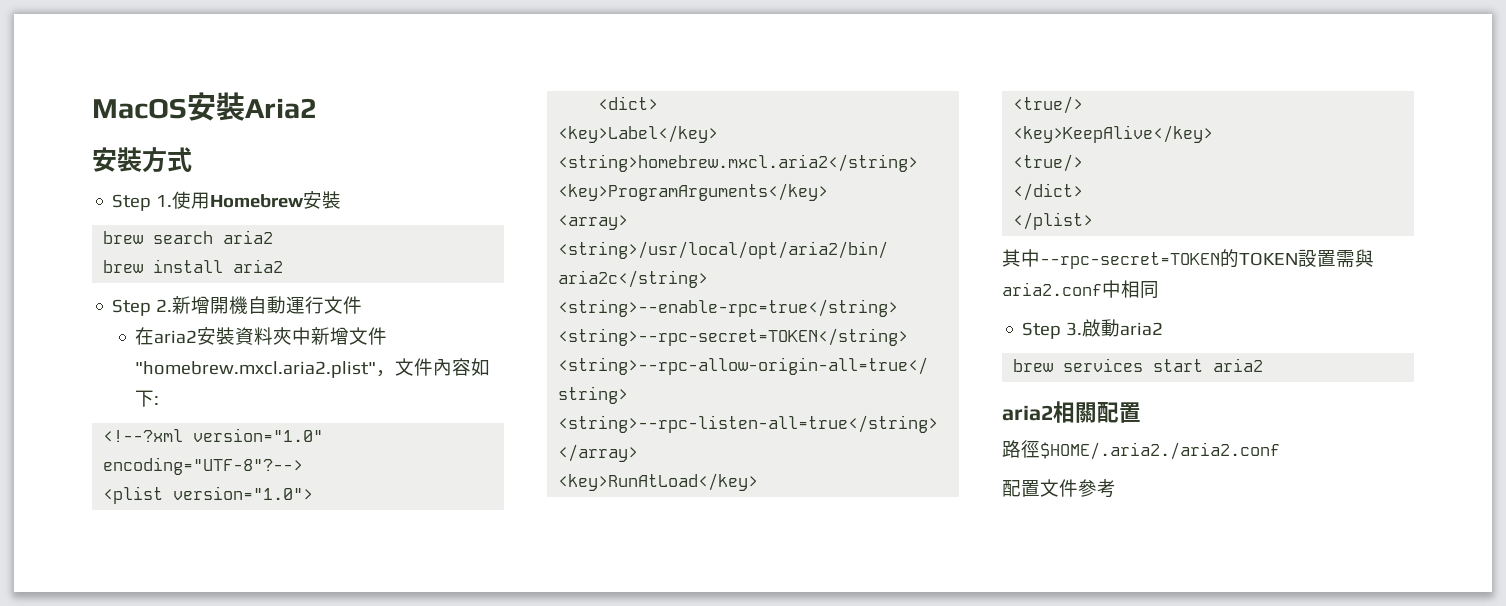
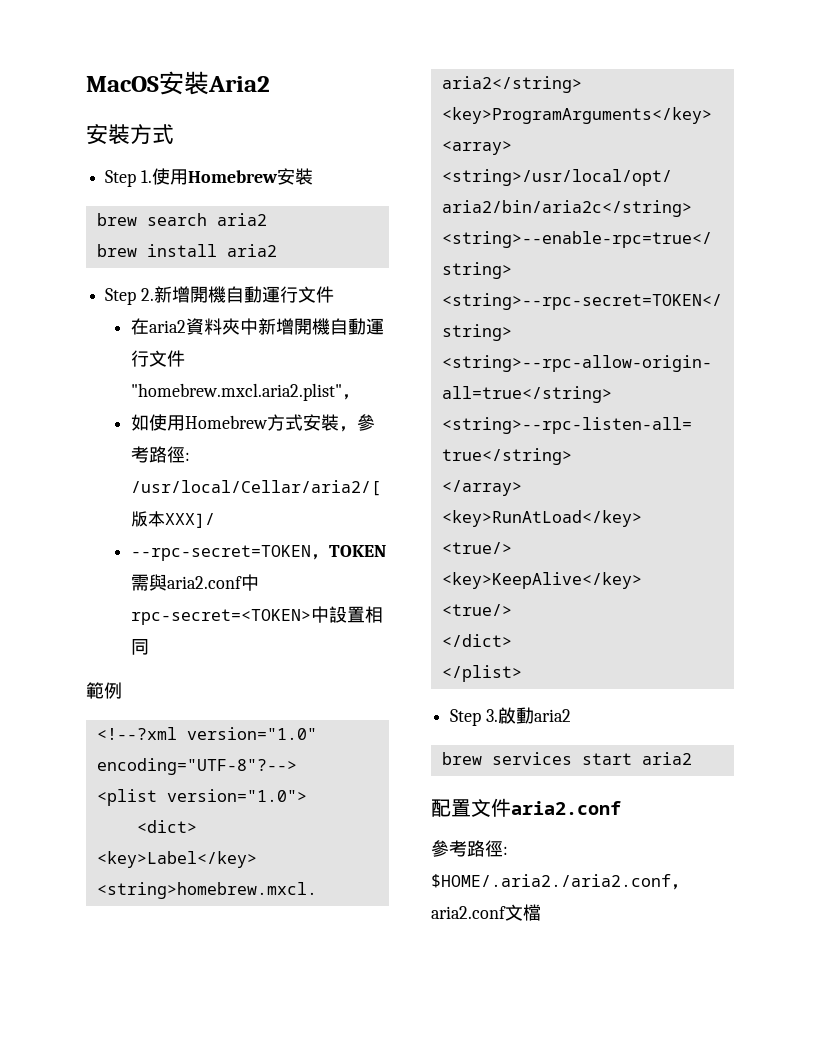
[197,327,236,345] 安裝 -> (186, 326) none
(350, 336) none -> [293,318,384,335] [130,350,149,367] 開機自動運行
[395,358,491,376] [135,390,160,407] 文件內容如下: -> [130,414,375,432] [130,446,190,463] [130,480,381,496] [130,511,215,528] [130,545,386,561] [130,574,259,591] [130,606,383,625] [130,639,149,655] [86,682,122,699] // 如使用Homebrew方式安裝，參考路徑: /usr/local/Cellar/aria2/[版本XXX]/ // --rpc-secret=TOKEN，TOKEN需與aria2.conf中rpc-secret=<TOKEN>中設置相同 // 範例
[1002,249,1374,269] [1002,280,1159,299] // 其中--rpc-secret=TOKEN的TOKEN設置需與aria2.conf中相同 -> (522, 673) none
[1002,401,1141,423] [1002,440,1280,460] [1002,479,1116,498] aria2相關配置 // 路徑$HOME/.aria2./aria2.conf // 配置文件參考 -> [431,798,621,817] [431,840,508,857] [431,874,689,890] [431,904,541,921] 配置文件aria2.conf // 參考路徑: $HOME/.aria2./aria2.conf，aria2.conf文檔

